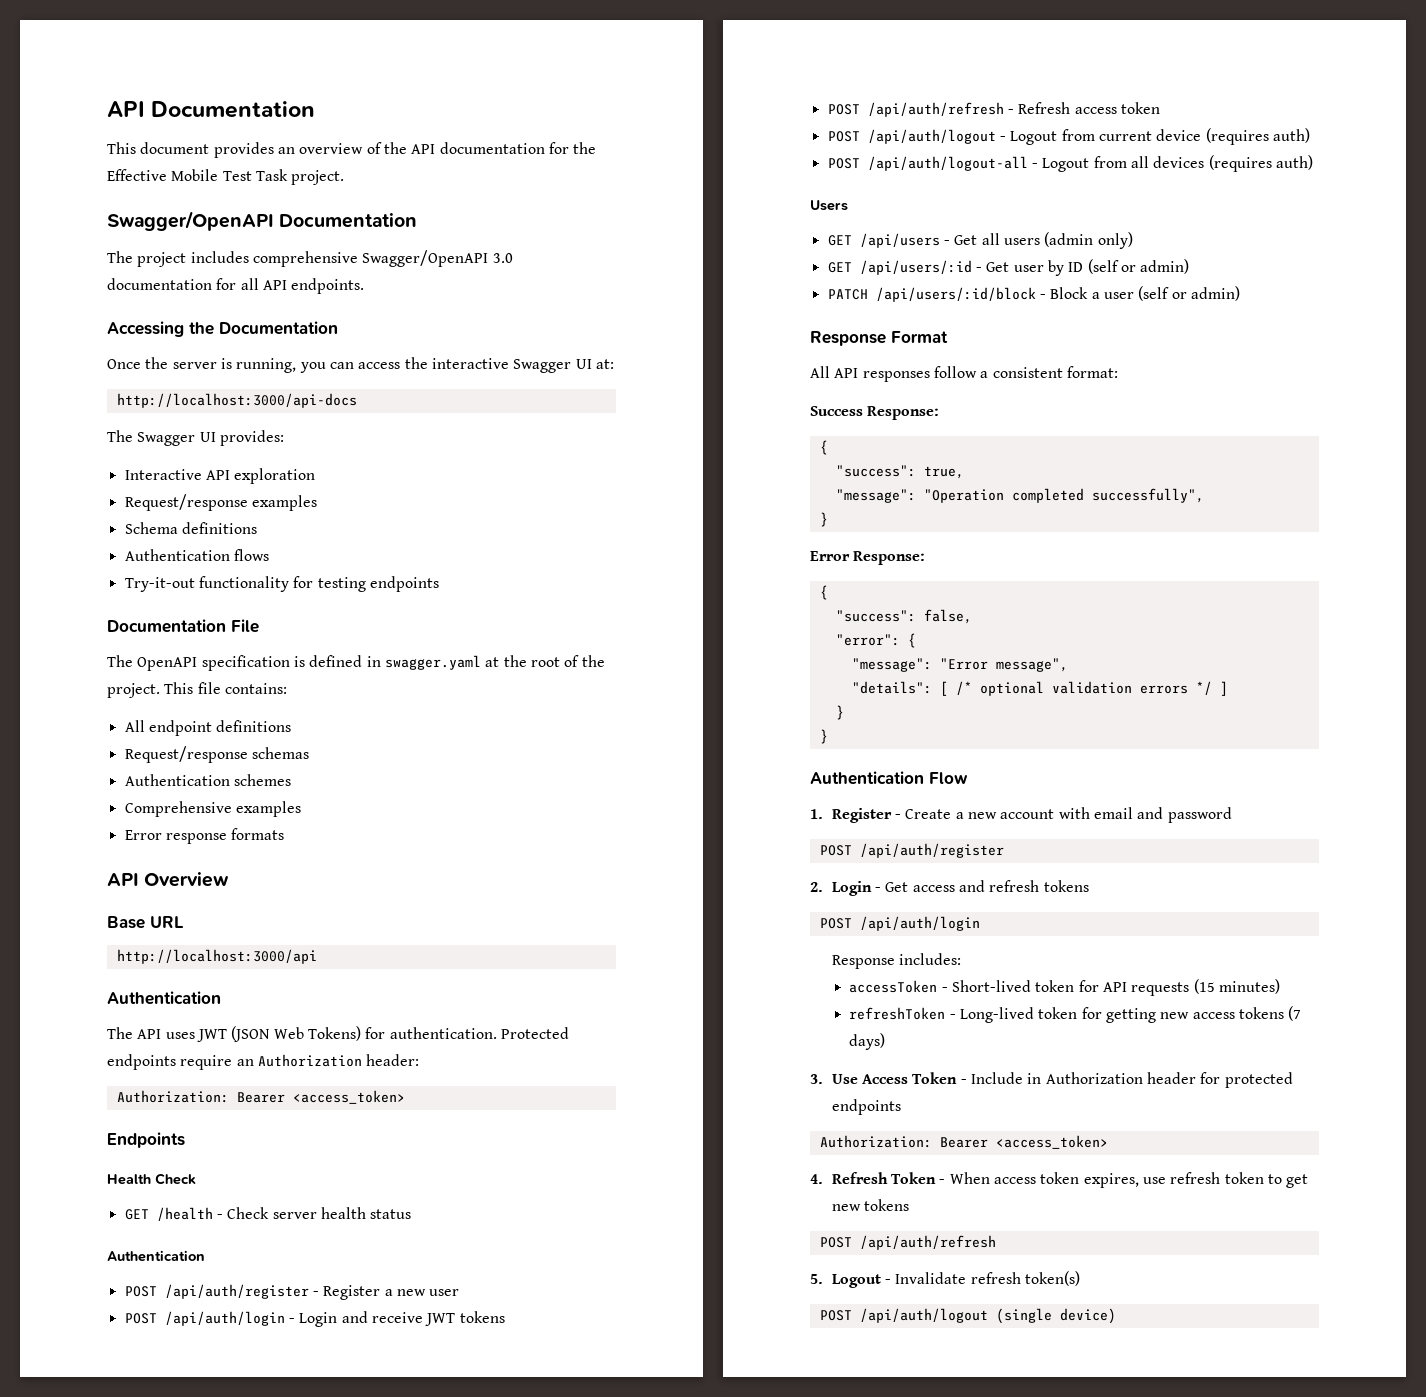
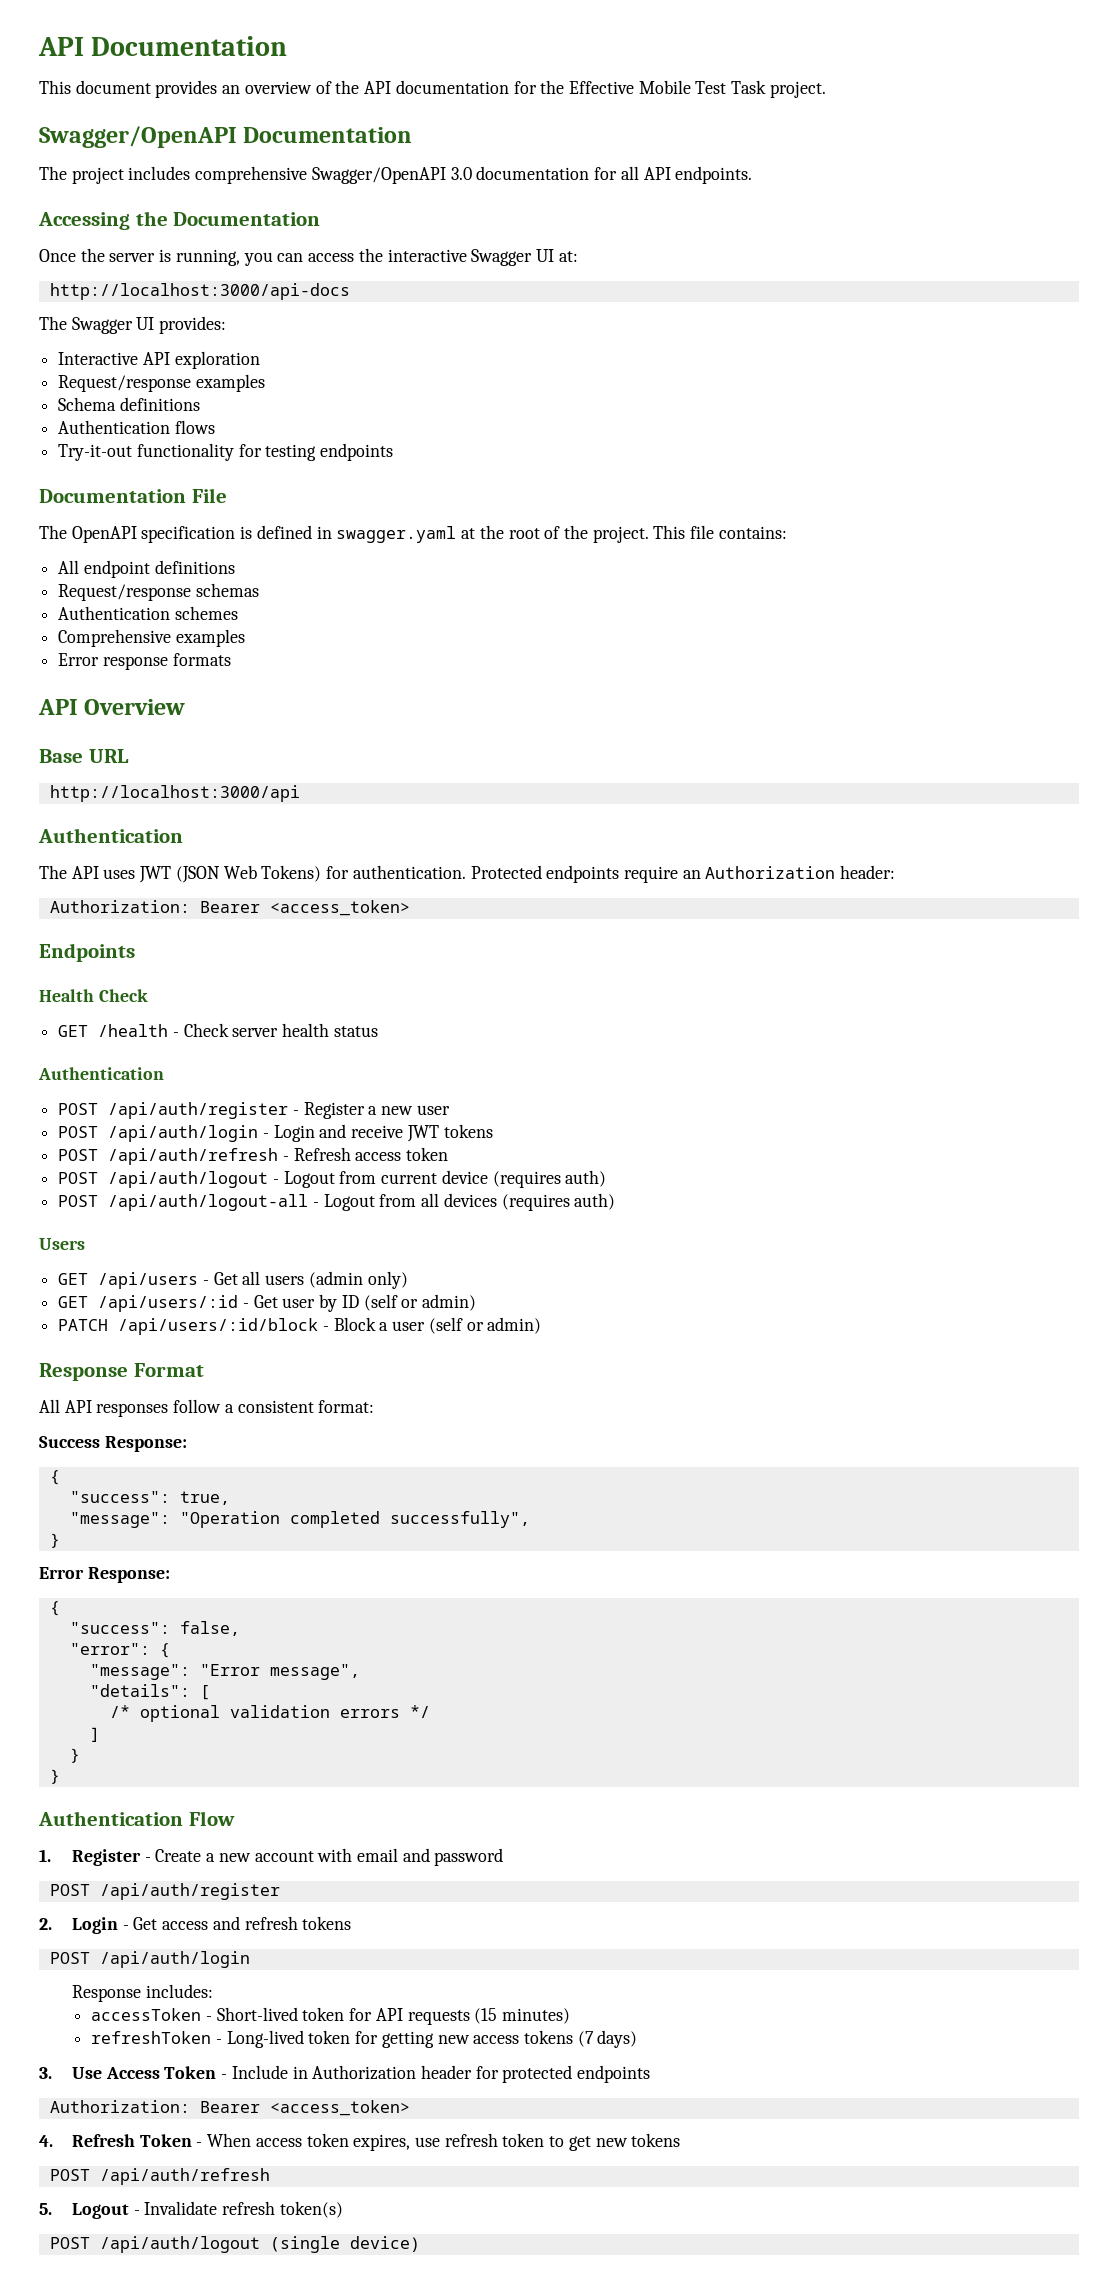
(948, 688) none -> (210, 1692) //
(1212, 688) none -> (430, 1711) //

